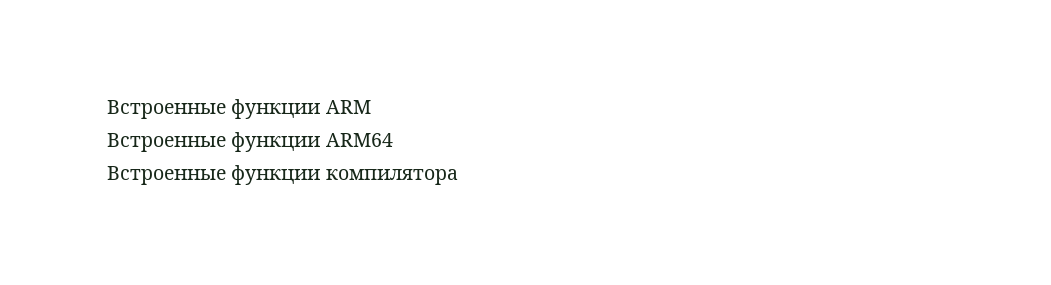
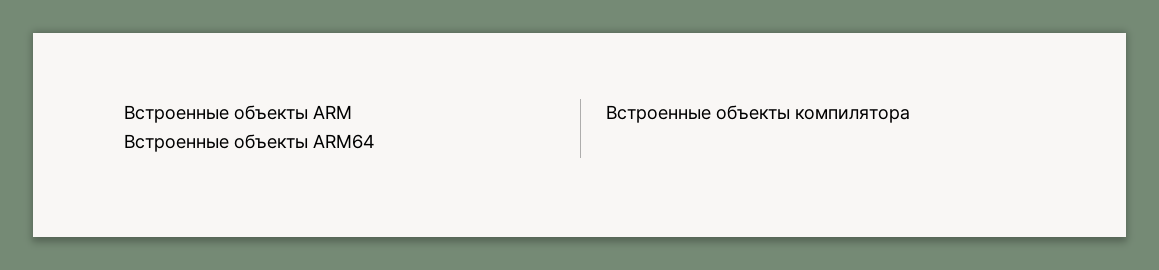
[107,99,321,119] Встроенные функции -> [124,105,308,123] Встроенные объекты
[231,132,321,152] функции -> [234,134,308,149] объекты
[231,165,321,185] функции -> [716,105,790,120] объекты

